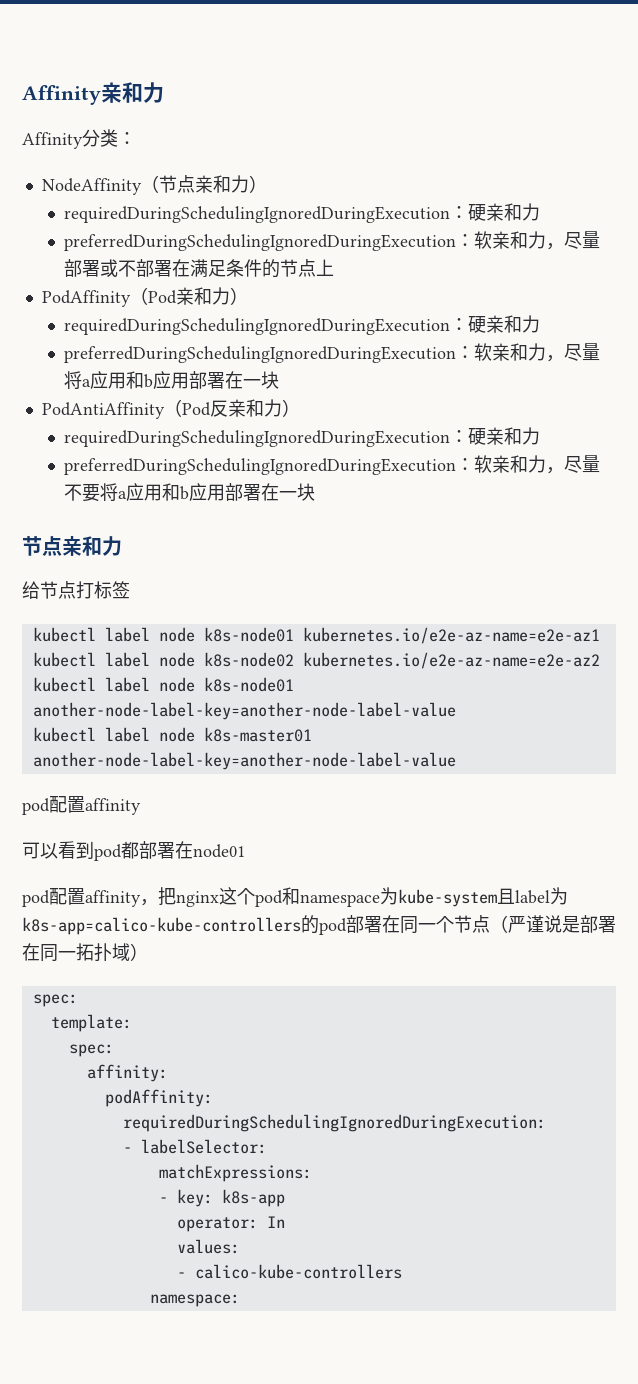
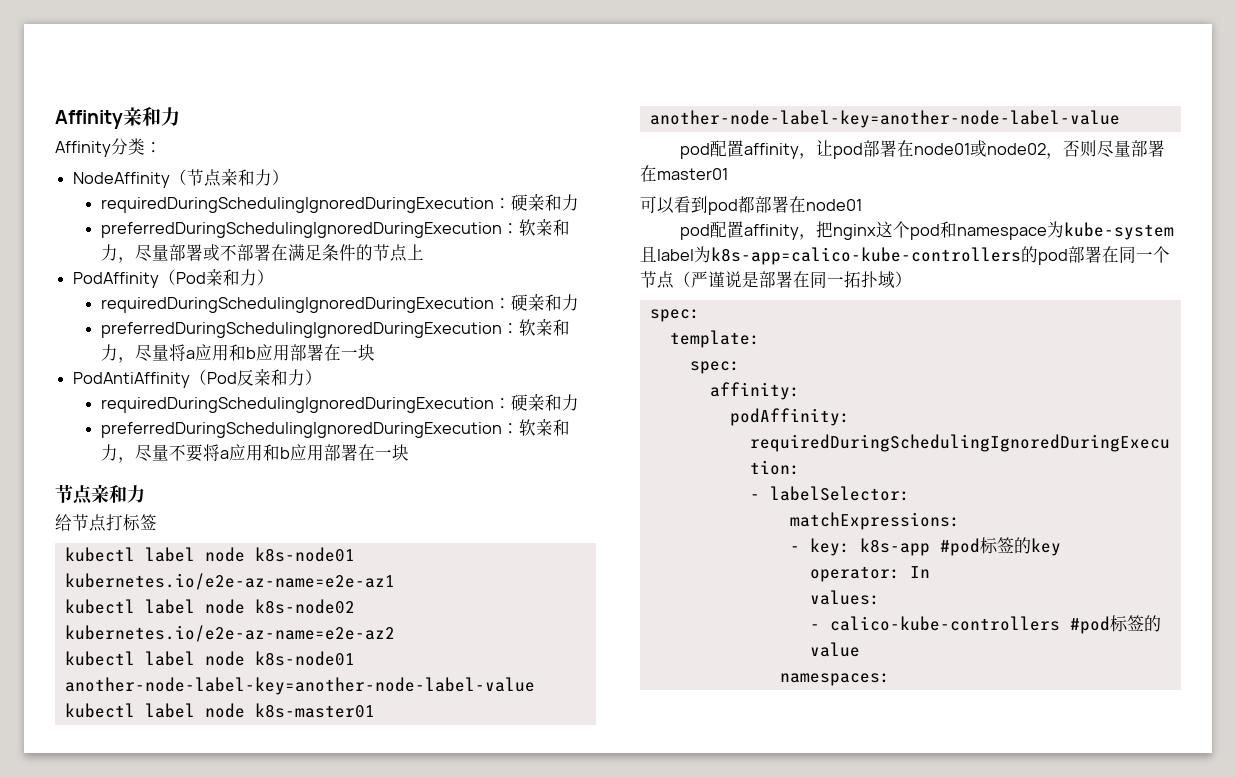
(141, 806) none -> [799,140,1166,159] [640,165,728,182] ，让pod部署在node01或node02，否则尽量部署在master01
(285, 1198) none -> [939,537,1061,556] #pod标签的key
[149,1294,240,1307] // namespace: -> [1069,615,1161,634] [809,642,860,657] [779,673,890,686] #pod标签的value // namespaces:

